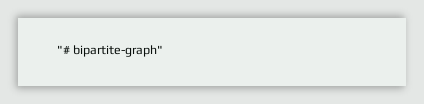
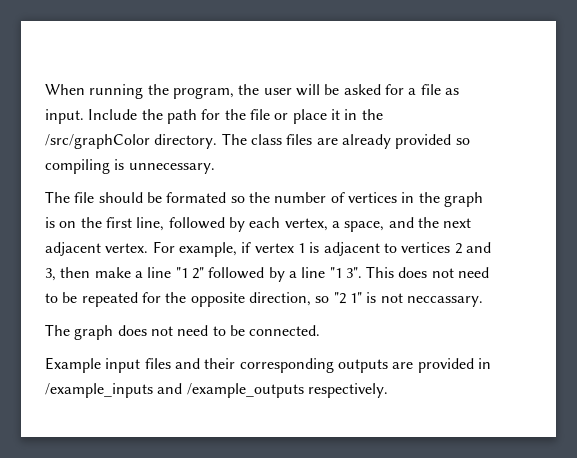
[57,45,164,57] "# bipartite-graph" -> [45,84,459,99] [45,109,383,124] [45,133,470,149] [45,159,215,174] [45,191,483,207] [45,217,472,232] [45,241,491,257] [45,266,490,282] [45,292,483,307] [45,324,321,340] [45,357,491,373] [45,383,388,398] When running the program, the user will be asked for a file as input. Include the path for the file or place it in the /src/graphColor directory. The class files are already provided so compiling is unnecessary. // The file should be formated so the number of vertices in the graph is on the first line, followed by each vertex, a space, and the next adjacent vertex. For example, if vertex 1 is adjacent to vertices 2 and 3, then make a line "1 2" followed by a line "1 3". This does not need to be repeated for the opposite direction, so "2 1" is not neccassary. // The graph does not need to be connected. // Example input files and their corresponding outputs are provided in /example_inputs and /example_outputs respectively.

